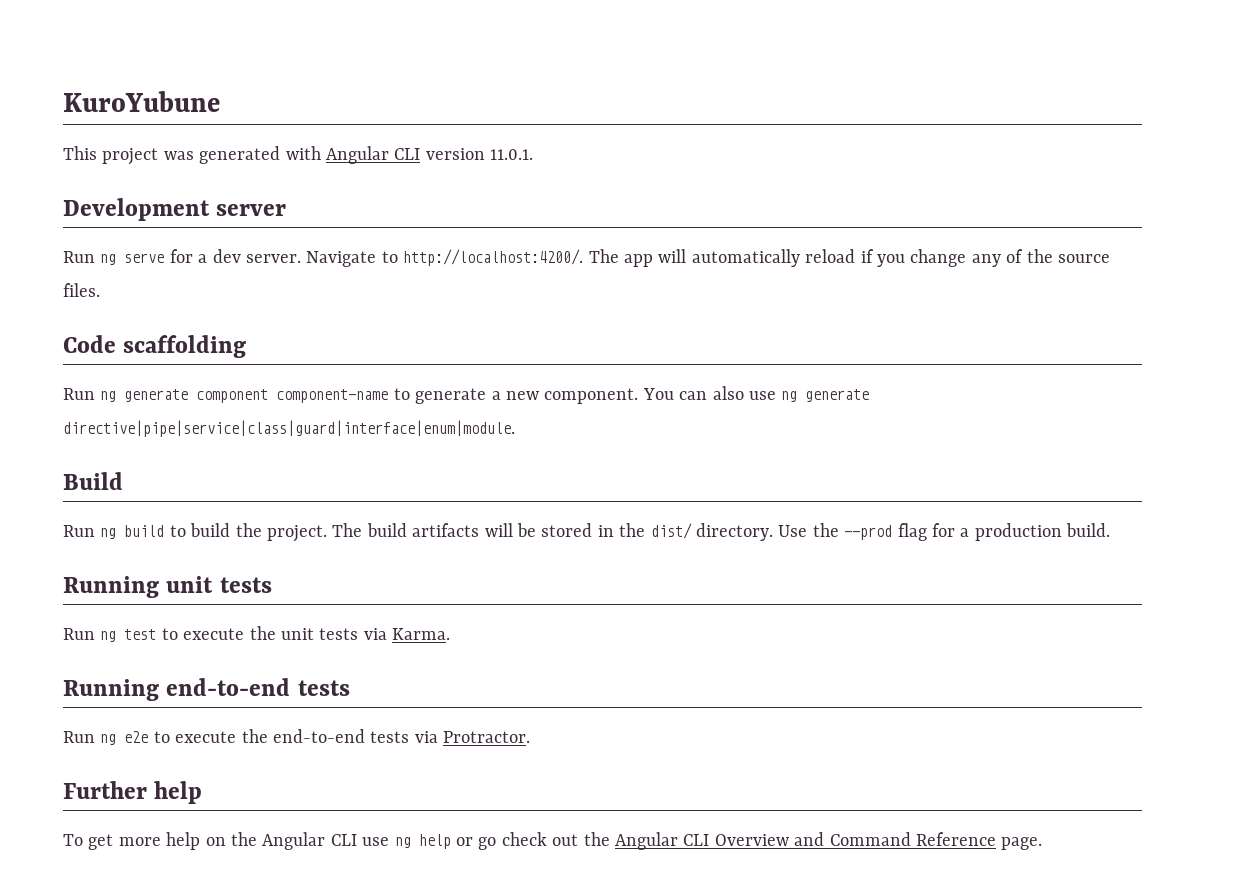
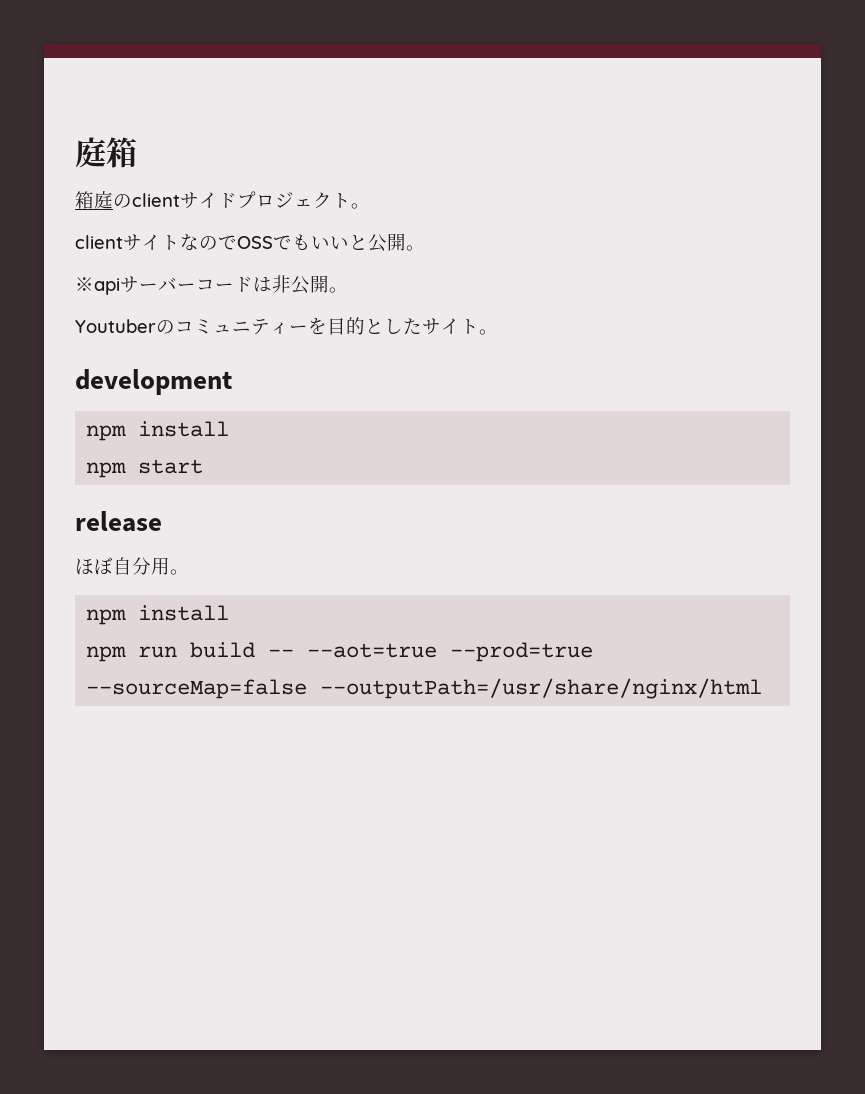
[63,91,220,112] [63,146,534,165] [63,198,287,221] [63,249,1110,267] [63,283,100,297] [63,335,247,358] [63,386,870,404] [63,420,515,437] [63,472,123,490] [63,523,1111,542] [63,576,272,598] [63,626,451,642] [63,678,350,701] [63,729,531,745] [63,781,203,804] [63,832,1043,850] KuroYubune // This project was generated with Angular CLI version 11.0.1. // Development server // Run ng serve for a dev server. Navigate to http://localhost:4200/. The app will automatically reload if you change any of the source files. // Code scaffolding // Run ng generate component component-name to generate a new component. You can also use ng generate directive|pipe|service|class|guard|interface|enum|module. // Build // Run ng build to build the project. The build artifacts will be stored in the dist/ directory. Use the --prod flag for a production build. // Running unit tests // Run ng test to execute the unit tests via Karma. // Running end-to-end tests // Run ng e2e to execute the end-to-end tests via Protractor. // Further help // To get more help on the Angular CLI use ng help or go check out the Angular CLI Overview and Command Reference page. -> [75,137,137,168] [75,191,370,209] [75,233,425,252] [75,275,348,295] [75,317,498,335] [75,369,232,395] [86,421,230,441] [86,459,204,478] [75,511,162,532] [75,557,189,575] [86,605,230,625] [86,642,594,662] [86,678,763,699] 庭箱 // 箱庭のclientサイドプロジェクト。 // clientサイトなのでOSSでもいいと公開。 // ※apiサーバーコードは非公開。 // Youtuberのコミュニティーを目的としたサイト。 // development // npm install // npm start // release // ほぼ自分用。 // npm install // npm run build -- --aot=true --prod=true --sourceMap=false --outputPath=/usr/share/nginx/html

